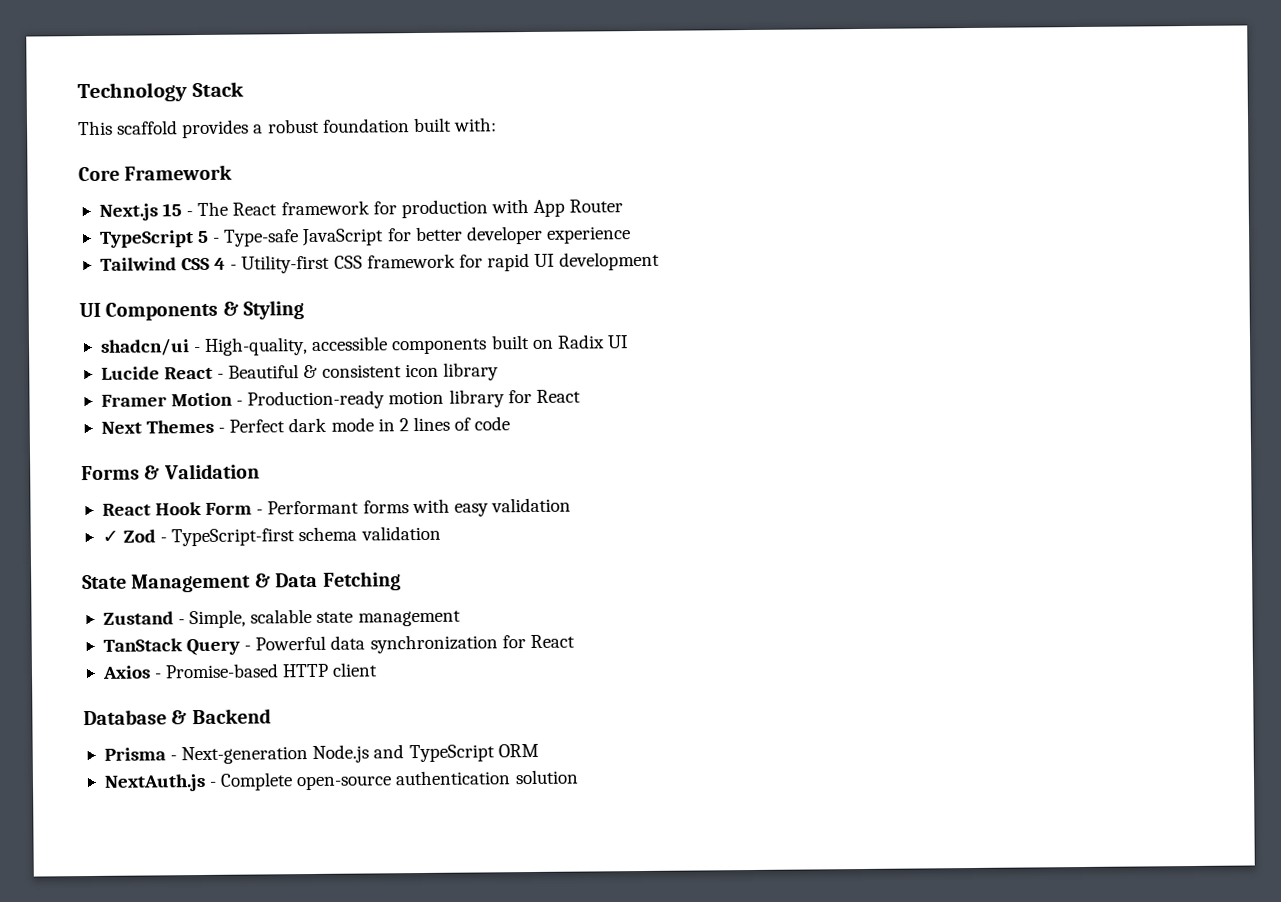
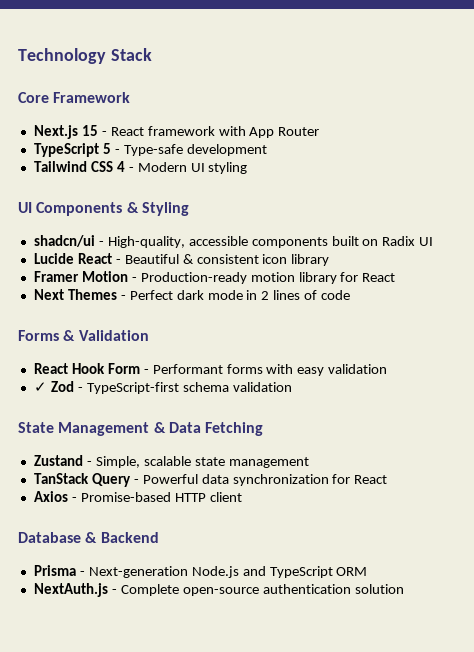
[77,117,497,139] // This scaffold provides a robust foundation built with: -> (152, 54) none
[197,201,229,217] The -> (107, 133) none
[372,199,488,219] for production -> (215, 131) none
[301,225,631,247] JavaScript for better developer experience -> [186,144,267,156] development
[241,251,661,274] Utility-first CSS framework for rapid UI development -> [137,162,248,174] Modern UI styling

